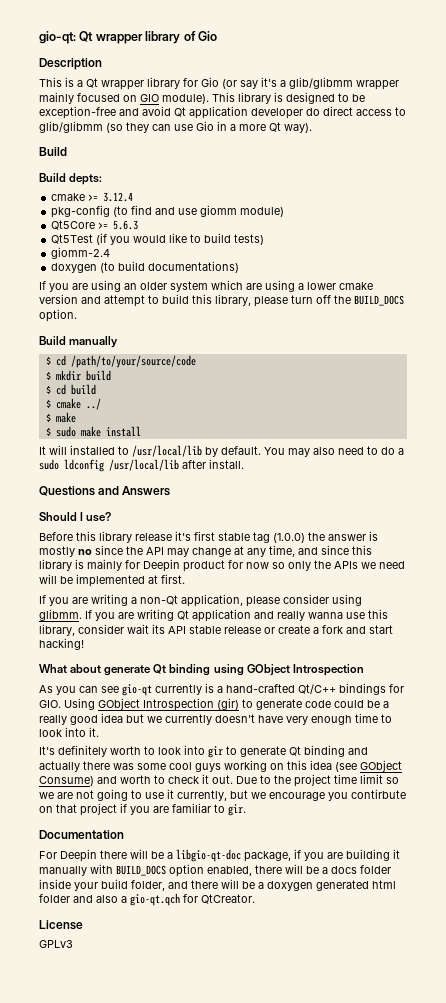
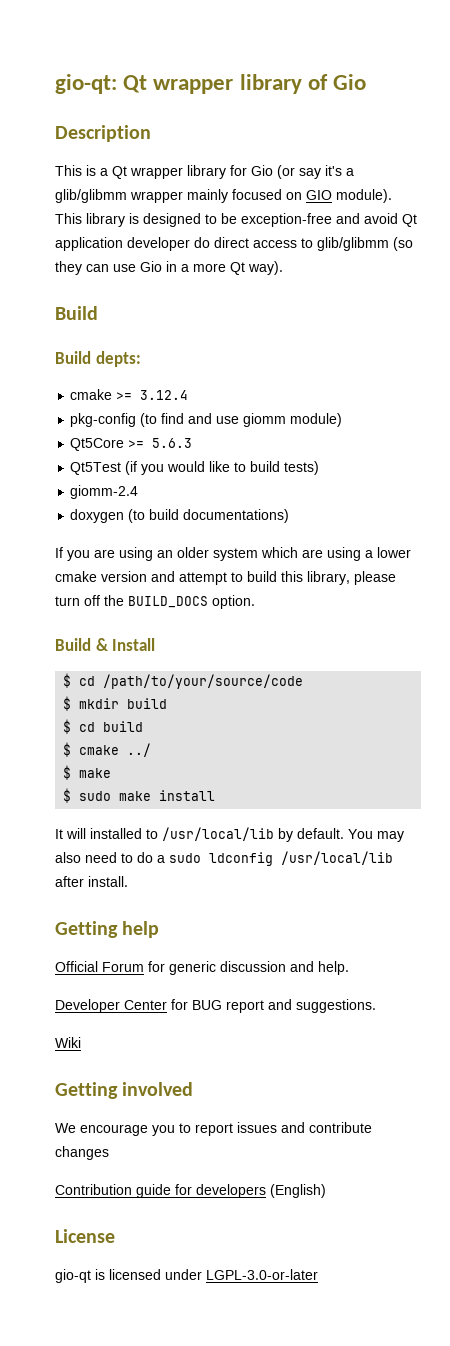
[69,336,119,348] manually -> [95,638,156,651] & Install
[39,486,171,496] [39,512,112,522] [39,531,378,543] [39,545,372,557] [39,559,405,572] [39,574,185,587] [39,594,362,607] [39,609,388,622] [39,624,393,636] [39,638,84,650] [39,664,364,676] [39,683,404,696] [39,698,389,711] [39,713,392,725] [39,727,99,737] [39,745,368,758] [39,760,402,772] [39,774,399,787] [39,789,406,801] [39,803,246,816] [39,830,124,839] [39,849,400,862] [39,864,391,877] [39,879,396,891] [39,893,255,906] [39,920,83,930] [39,940,73,948] Questions and Answers // Should I use? // Before this library release it's first stable tag (1.0.0) the answer is mostly no since the API may change at any time, and since this library is mainly for Deepin product for now so only the APIs we need will be implemented at first. // If you are writing a non-Qt application, please consider using glibmm. If you are writing Qt application and really wanna use this library, consider wait its API stable release or create a fork and start hacking! // What about generate Qt binding using GObject Introspection // As you can see gio-qt currently is a hand-crafted Qt/C++ bindings for GIO. Using GObject Introspection (gir) to generate code could be a really good idea but we currently doesn't have very enough time to look into it. // It's definitely worth to look into gir to generate Qt binding and actually there was some cool guys working on this idea (see GObject Consume) and worth to check it out. Due to the project time limit so we are not going to use it currently, but we encourage you contirbute on that project if you are familiar to gir. // Documentation // For Deepin there will be a libgio-qt-doc package, if you are building it manually with BUILD_DOCS option enabled, there will be a docs folder inside your build folder, and there will be a doxygen generated html folder and also a gio-qt.qch for QtCreator. // License // GPLv3 -> [55,921,160,938] [55,961,349,975] [55,999,376,1013] [55,1037,81,1048] [55,1082,194,1099] [55,1122,372,1136] [55,1146,109,1160] [55,1184,326,1198] [55,1229,115,1243] [55,1269,318,1283] Getting help // Official Forum for generic discussion and help. // Developer Center for BUG report and suggestions. // Wiki // Getting involved // We encourage you to report issues and contribute changes // Contribution guide for developers (English) // License // gio-qt is licensed under LGPL-3.0-or-later

